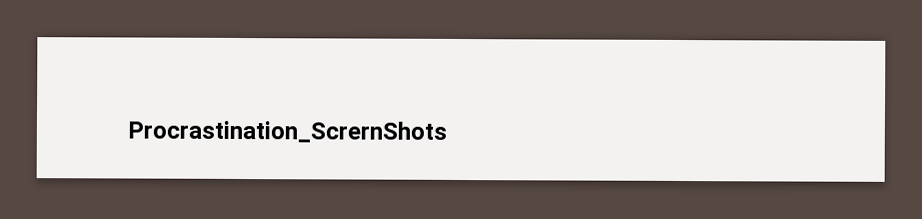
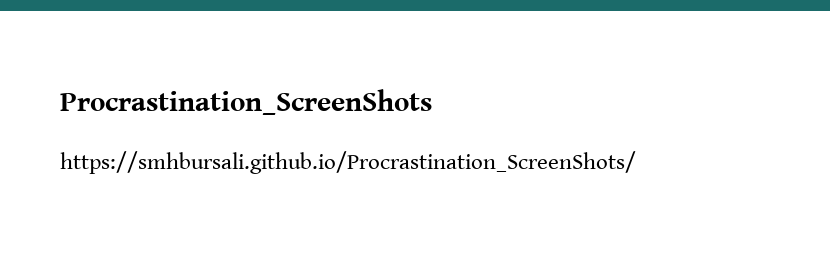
[127,120,447,143] Procrastination_ScrernShots -> [60,89,432,115] [60,151,636,174] Procrastination_ScreenShots // https://smhbursali.github.io/Procrastination_ScreenShots/

